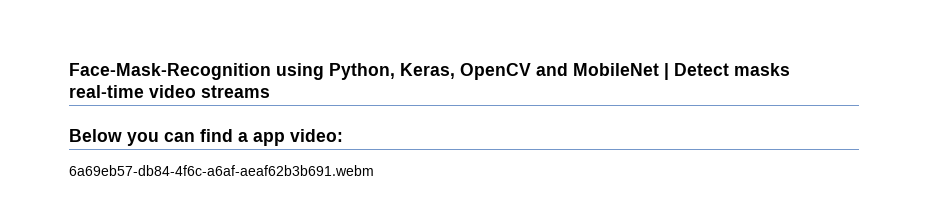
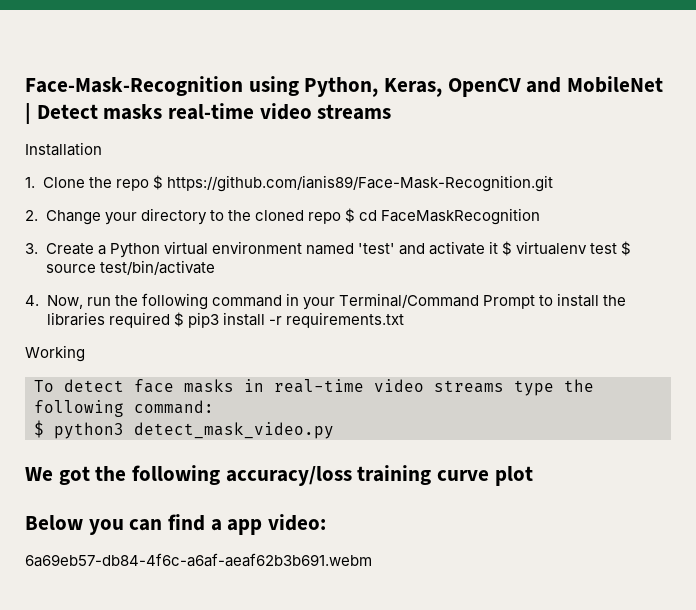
(270, 91) none -> [25,142,102,156] [25,175,553,192] [25,208,540,225] [25,241,632,258] [45,260,215,275] [25,293,627,310] [46,312,404,328] [25,345,85,362] [34,379,594,396] [34,400,214,417] [34,420,334,439] [25,465,533,486] // Installation // 1. Clone the repo $ https://github.com/ianis89/Face-Mask-Recognition.git // 2. Change your directory to the cloned repo $ cd FaceMaskRecognition // 3. Create a Python virtual environment named 'test' and activate it $ virtualenv test $ source test/bin/activate // 4. Now, run the following command in your Terminal/Command Prompt to install the libraries required $ pip3 install -r requirements.txt // Working // To detect face masks in real-time video streams type the following command: // $ python3 detect_mask_video.py // We got the following accuracy/loss training curve plot

